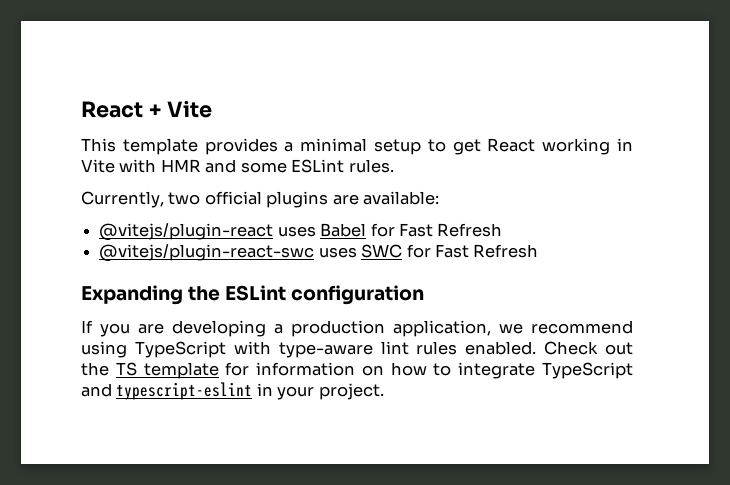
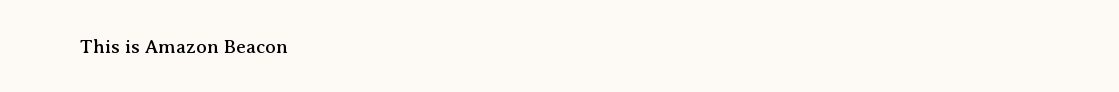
[81,100,213,118] [81,138,633,155] [81,159,394,173] [81,191,440,208] [99,223,503,241] [99,244,539,262] [81,285,425,305] [81,320,633,337] [81,341,633,358] [81,362,633,379] [81,382,384,400] React + Vite // This template provides a minimal setup to get React working in Vite with HMR and some ESLint rules. // Currently, two official plugins are available: // @vitejs/plugin-react uses Babel for Fast Refresh // @vitejs/plugin-react-swc uses SWC for Fast Refresh // Expanding the ESLint configuration // If you are developing a production application, we recommend using TypeScript with type-aware lint rules enabled. Check out the TS template for information on how to integrate TypeScript and typescript-eslint in your project. -> [80,39,289,53] This is Amazon Beacon

